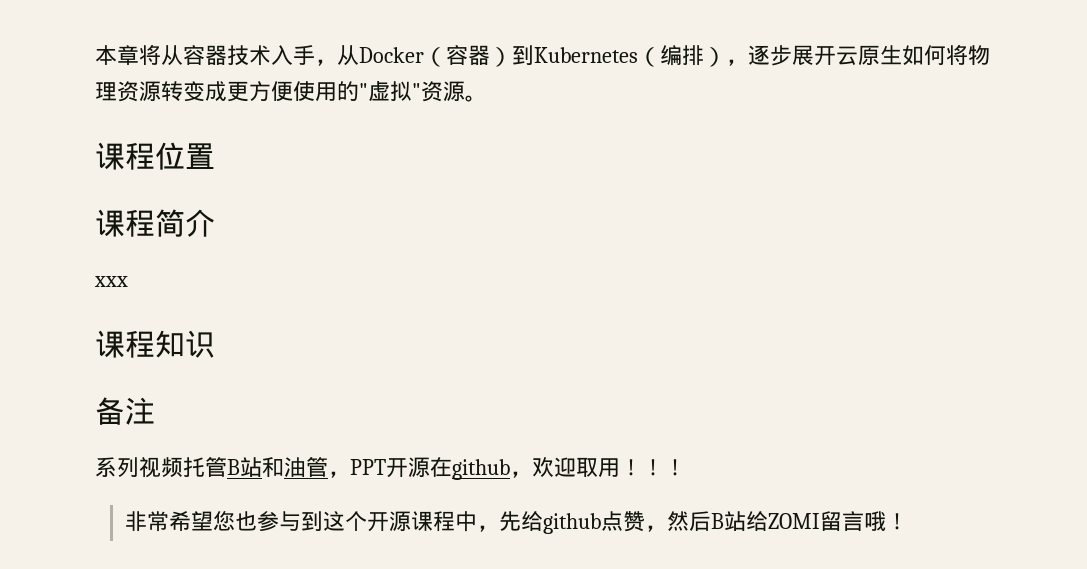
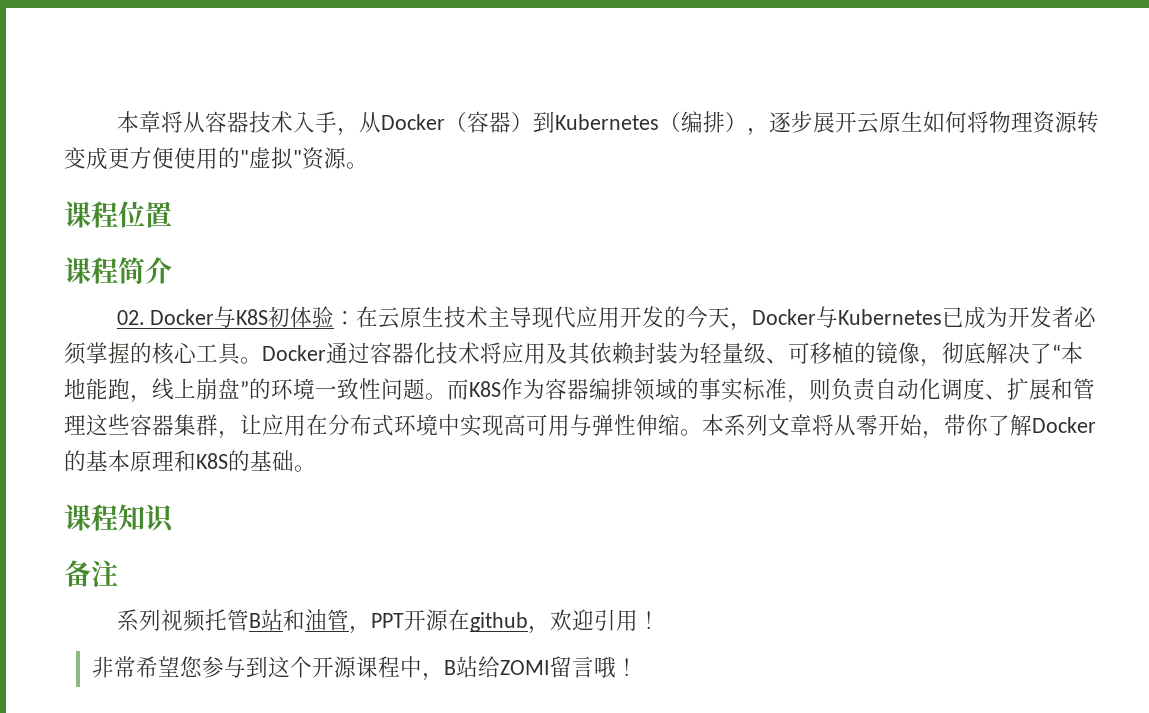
[94,276,128,287] xxx -> [116,306,1098,331] [64,342,1083,367] [64,378,1095,403] [64,414,1096,439] [64,450,316,472] 02. Docker与K8S初体验：在云原生技术主导现代应用开发的今天，Docker与Kubernetes已成为开发者必须掌握的核心工具。Docker通过容器化技术将应用及其依赖封装为轻量级、可移植的镜像，彻底解决了“本地能跑，线上崩盘”的环境一致性问题。而K8S作为容器编排领域的事实标准，则负责自动化调度、扩展和管理这些容器集群，让应用在分布式环境中实现高可用与弹性伸缩。本系列文章将从零开始，带你了解Docker的基本原理和K8S的基础。
[576,457,598,477] 取 -> [593,609,616,631] 引
[642,459,686,476] ！！ -> (660, 620) none
[235,511,258,531] 也 -> (202, 666) none
[499,511,712,534] 先给github点赞，然后 -> (444, 677) none

